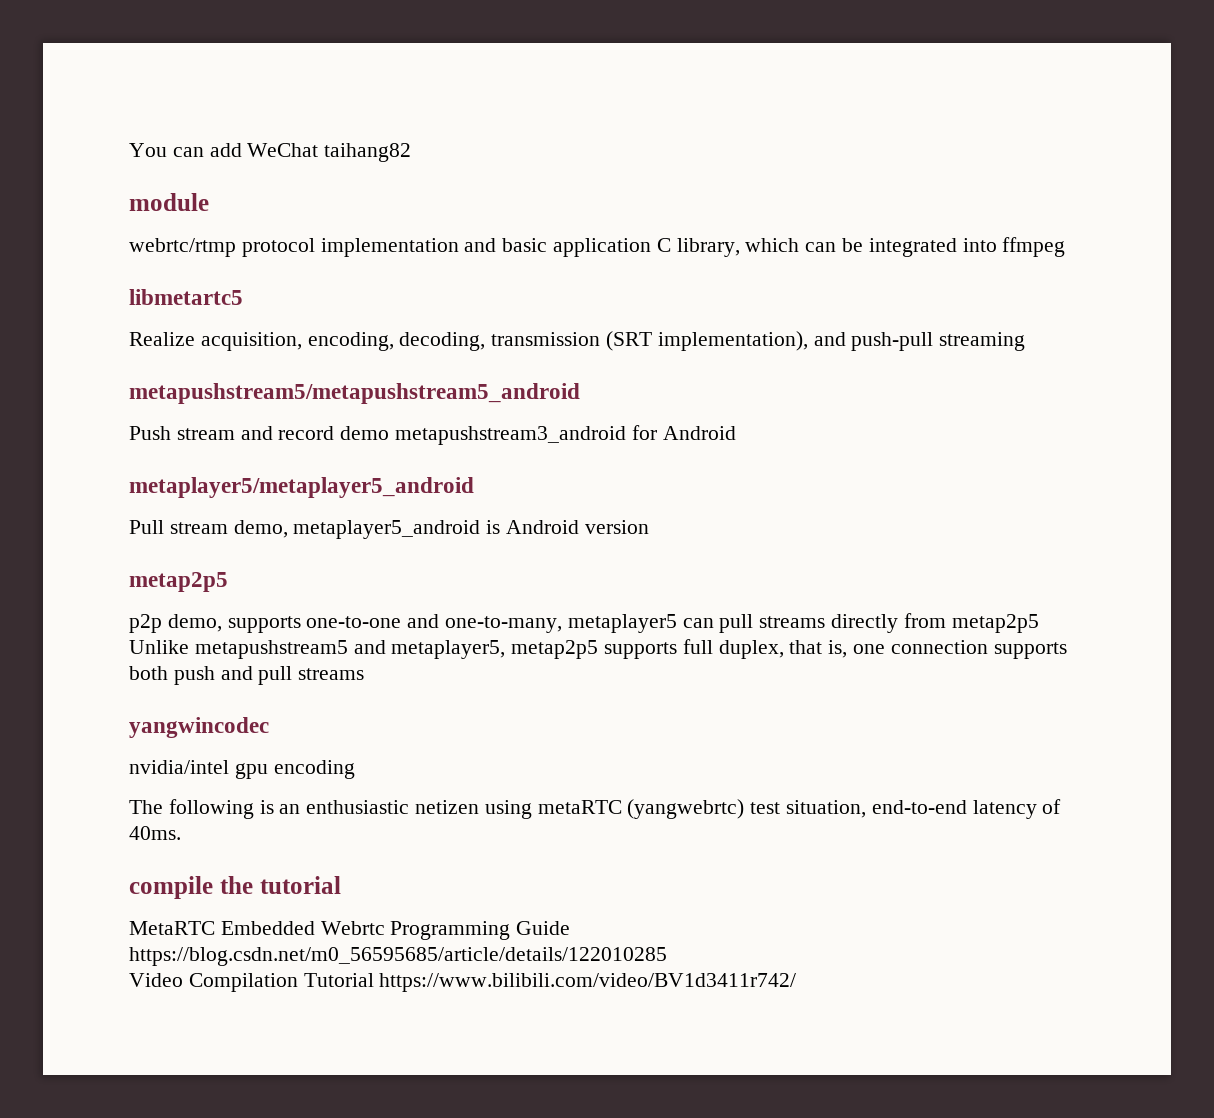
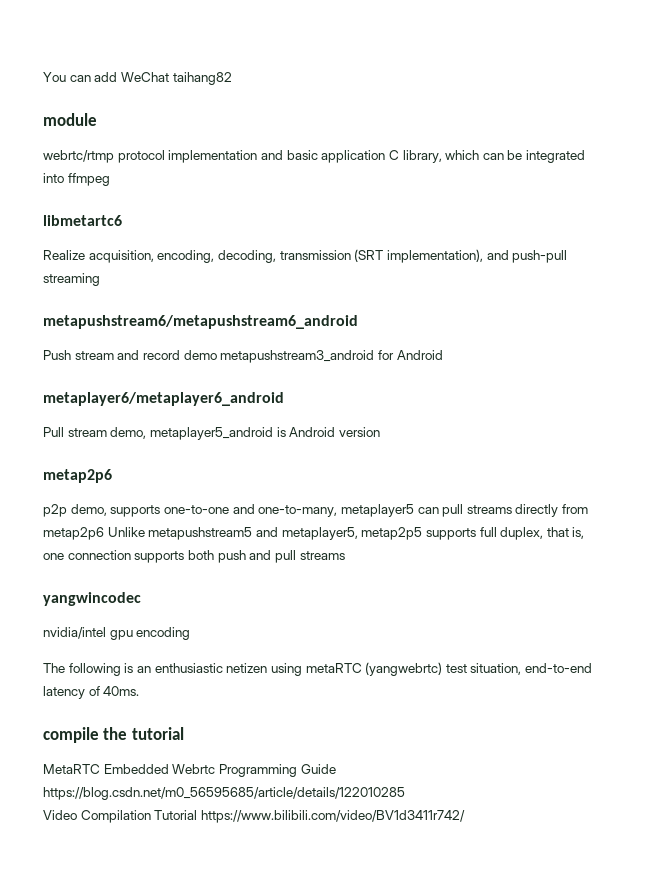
[129,289,243,305] libmetartc5 -> [43,215,122,226] libmetartc6
[129,383,580,404] metapushstream5/metapushstream5_android -> [43,315,358,329] metapushstream6/metapushstream6_android
[129,477,474,498] metaplayer5/metaplayer5_android -> [43,392,284,406] metaplayer6/metaplayer6_android
[129,572,228,592] metap2p5 -> [43,469,112,483] metap2p6
[951,614,1039,633] metap2p5 -> [43,527,104,540] metap2p6

